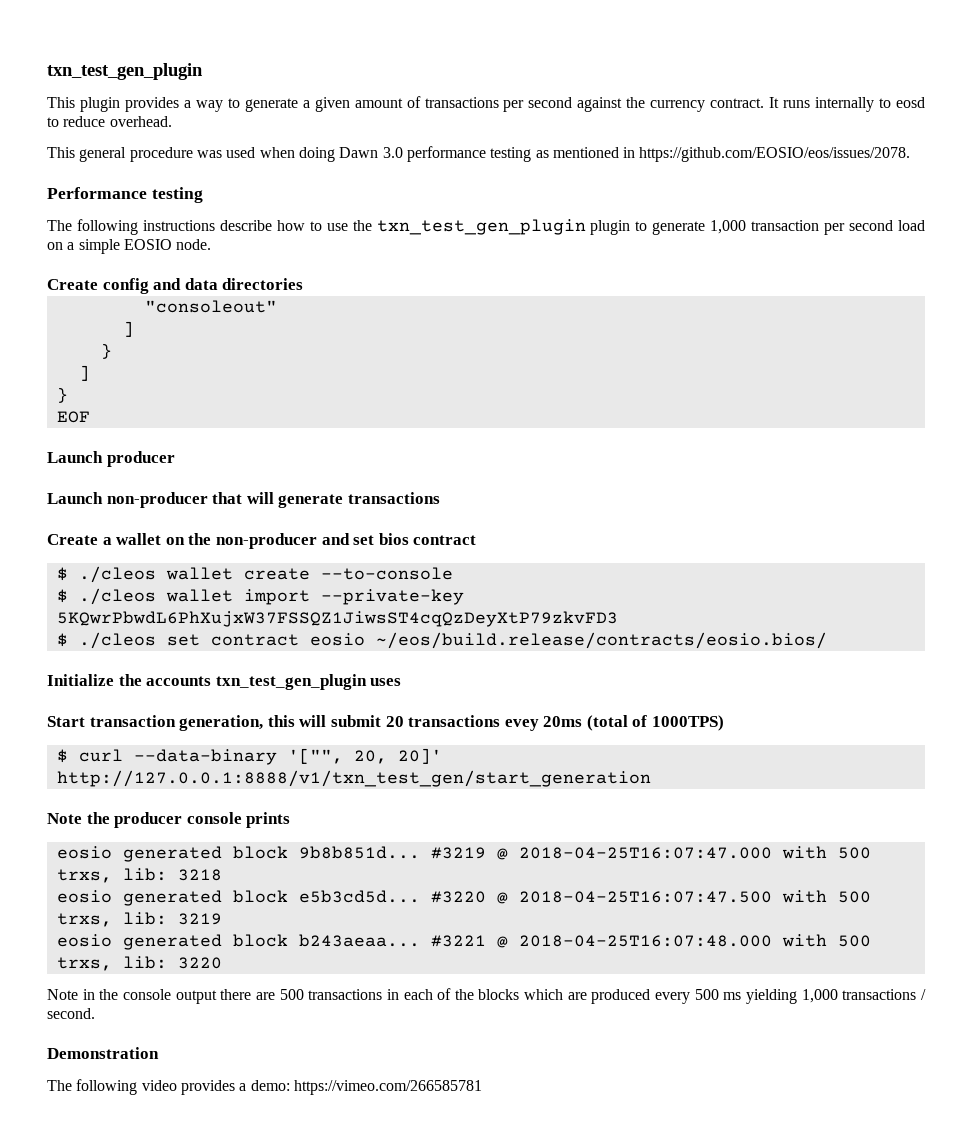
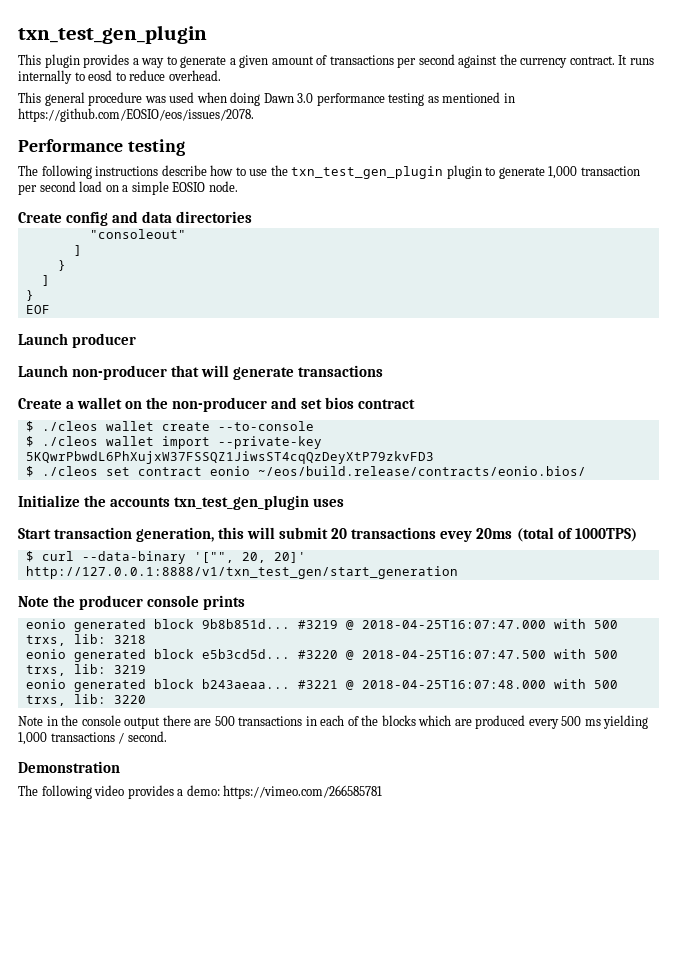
[309,632,827,649] eosio ~/eos/build.release/contracts/eosio.bios/ -> [209,466,586,476] eonio ~/eos/build.release/contracts/eonio.bios/
[56,846,112,859] eosio -> [25,619,66,629] eonio
[56,890,112,903] eosio -> [25,649,66,659] eonio
[56,934,112,947] eosio -> [25,679,66,689] eonio

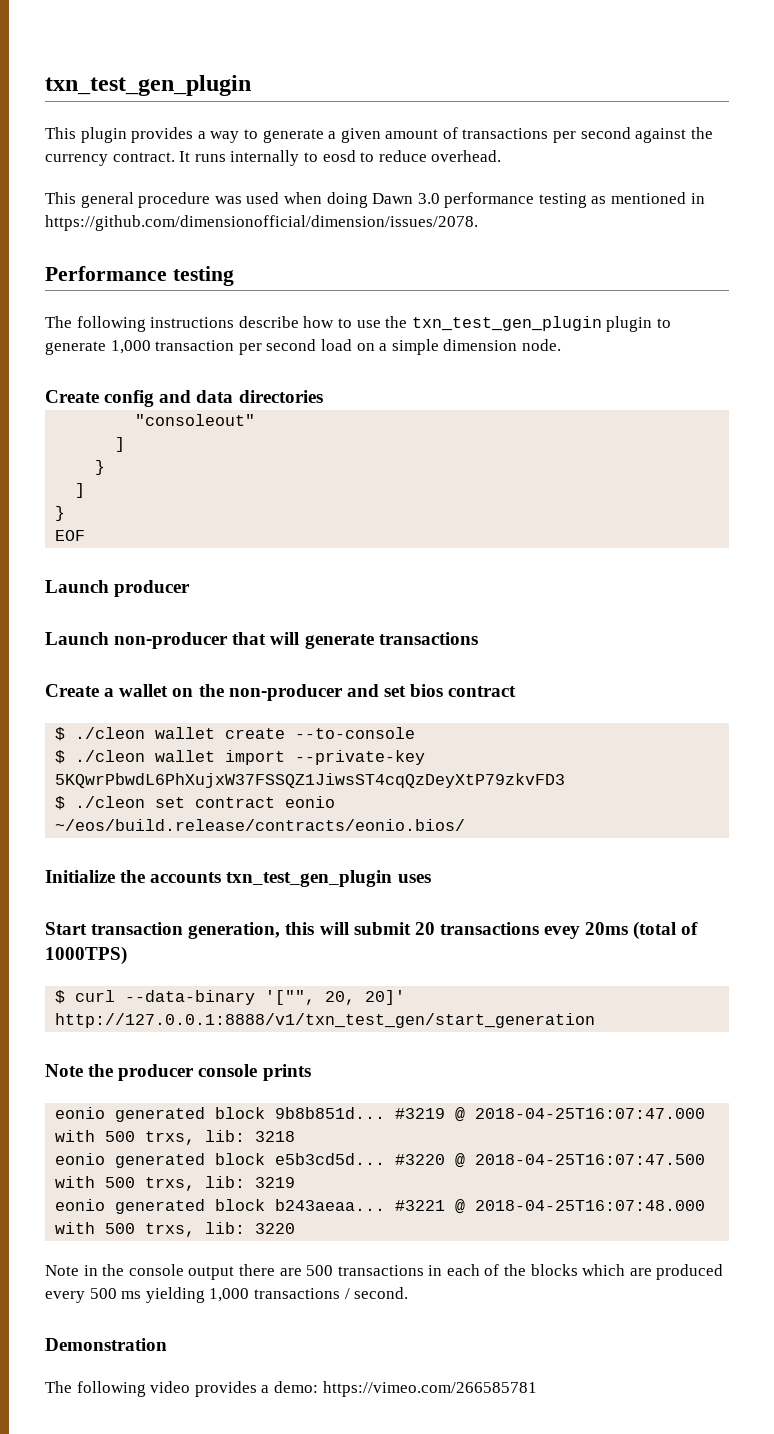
[18,108,254,122] https://github.com/EOSIO/eos/issues/2078. -> [45,215,478,231] https://github.com/dimensionofficial/dimension/issues/2078.
[172,182,206,192] EOSIO -> [443,339,518,351] dimension
[41,421,98,431] ./cleos -> [75,727,146,739] ./cleon
[41,436,98,446] ./cleos -> [75,750,146,762] ./cleon
[41,466,98,476] ./cleos -> [75,796,146,808] ./cleon

